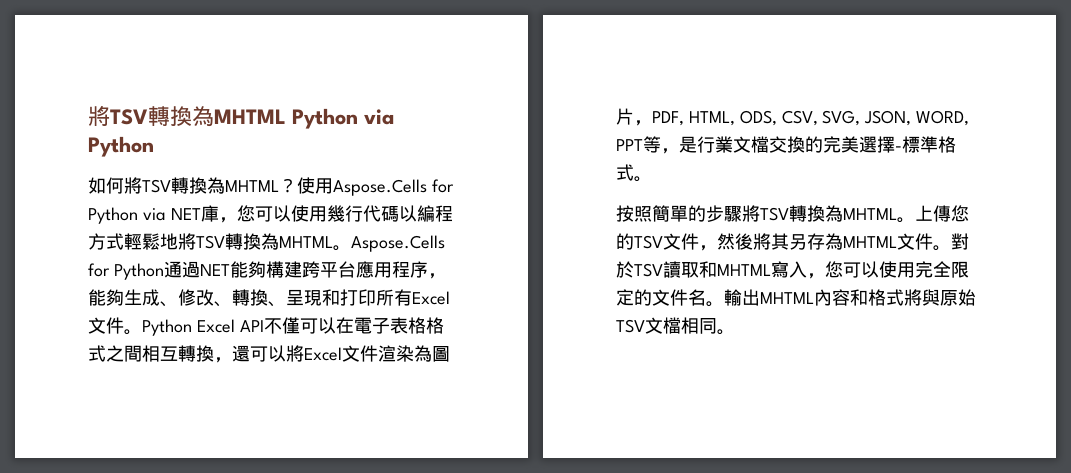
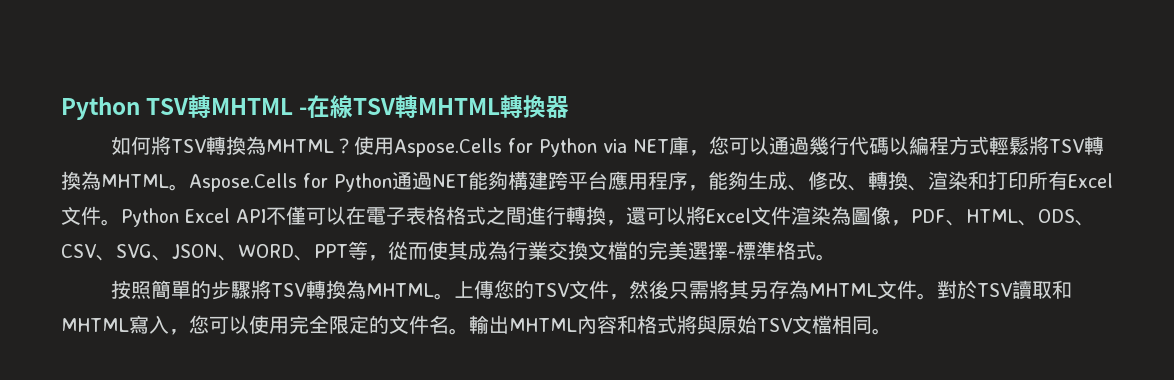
[88,105,394,129] [88,136,154,157] 將TSV轉換為MHTML Python via Python -> [61,95,570,120] Python TSV轉MHTML -在線TSV轉MHTML轉換器
[290,205,327,222] 使用 -> [769,137,810,155] 通過
[160,233,178,250] 地 -> (1030, 145) none
[286,289,322,306] 呈現 -> [928,171,968,190] 渲染
[142,345,178,362] 相互 -> [526,206,566,225] 進行
[616,108,970,126] [616,136,805,154] 片，PDF, HTML, ODS, CSV, SVG, JSON, WORD, PPT等，是行業文檔交換 -> [871,206,1095,226] [61,241,628,261] 像，PDF、HTML、ODS、CSV、SVG、JSON、WORD、PPT等，從而使其成為行業交換文檔
(753, 241) none -> [669,281,710,299] 只需

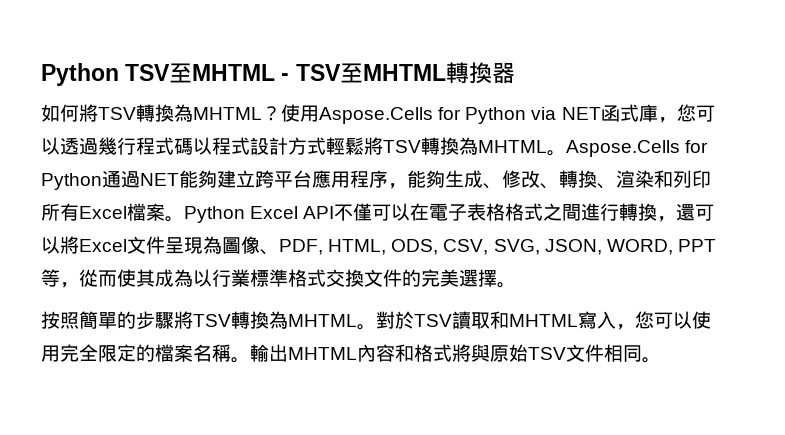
[188,95,212,118] 轉 -> [169,63,193,83] 至
[307,95,419,119] 在線TSV轉 -> [295,63,363,83] TSV至
(670, 146) none -> [600,104,639,122] 函式
[769,136,950,155] 通過幾行代碼以編程 -> [60,137,288,155] 透過幾行程式碼以程式設計
[508,171,548,190] 構建 -> [217,170,255,188] 建立
[988,171,1008,190] 打 -> [673,170,692,188] 列
[61,206,101,225] 文件 -> [127,203,165,221] 檔案
[791,206,1095,226] [61,244,314,261] 渲染為圖像，PDF、HTML、ODS、CSV、SVG、JSON、WORD、 -> [165,236,673,255] 呈現為圖像、PDF, HTML, ODS, CSV, SVG, JSON, WORD,
[508,241,816,260] 行業交換文檔的完美選擇-標準格式 -> [193,269,497,287] 以行業標準格式交換文件的完美選擇
[454,280,938,300] 上傳您的TSV文件，然後只需將其另存為MHTML文件。 -> (376, 327) none
[389,315,449,334] 文件名 -> [155,344,231,362] 檔案名稱
[812,315,832,334] 檔 -> [585,344,604,362] 件

